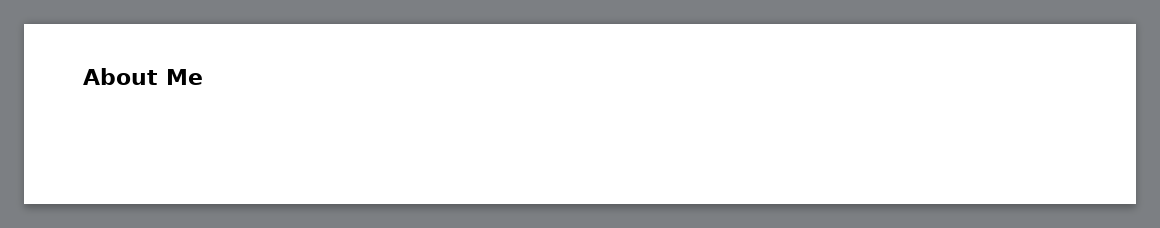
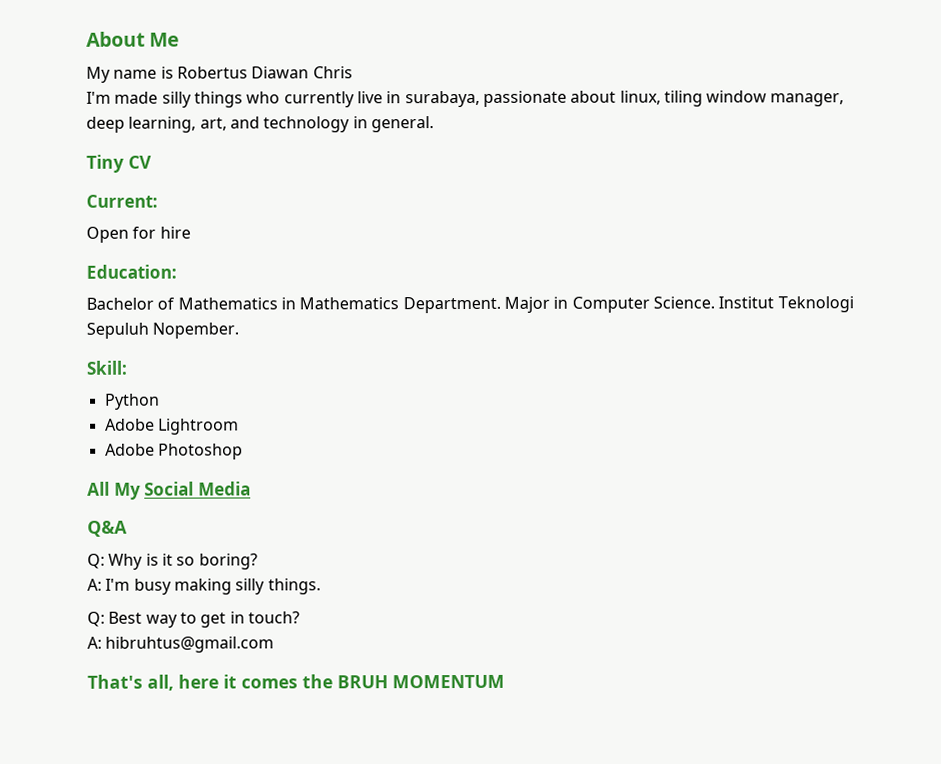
(203, 77) none -> [86,66,353,83] [86,90,845,108] [86,116,434,133] [86,154,152,173] [86,194,158,208] [86,226,191,243] [86,264,177,279] [86,296,854,314] [86,322,240,339] [86,360,127,375] [104,393,160,410] [104,418,239,435] [104,443,243,460] [87,481,251,500] [87,520,128,537] [87,553,258,570] [87,578,321,595] [87,611,300,628] [87,636,275,653] [87,674,505,691] // My name is Robertus Diawan Chris // I'm made silly things who currently live in surabaya, passionate about linux, tiling window manager, deep learning, art, and technology in general. // Tiny CV // Current: // Open for hire // Education: // Bachelor of Mathematics in Mathematics Department. Major in Computer Science. Institut Teknologi Sepuluh Nopember. // Skill: // Python // Adobe Lightroom // Adobe Photoshop // All My Social Media // Q&A // Q: Why is it so boring? // A: I'm busy making silly things. // Q: Best way to get in touch? // A: hibruhtus@gmail.com // That's all, here it comes the BRUH MOMENTUM

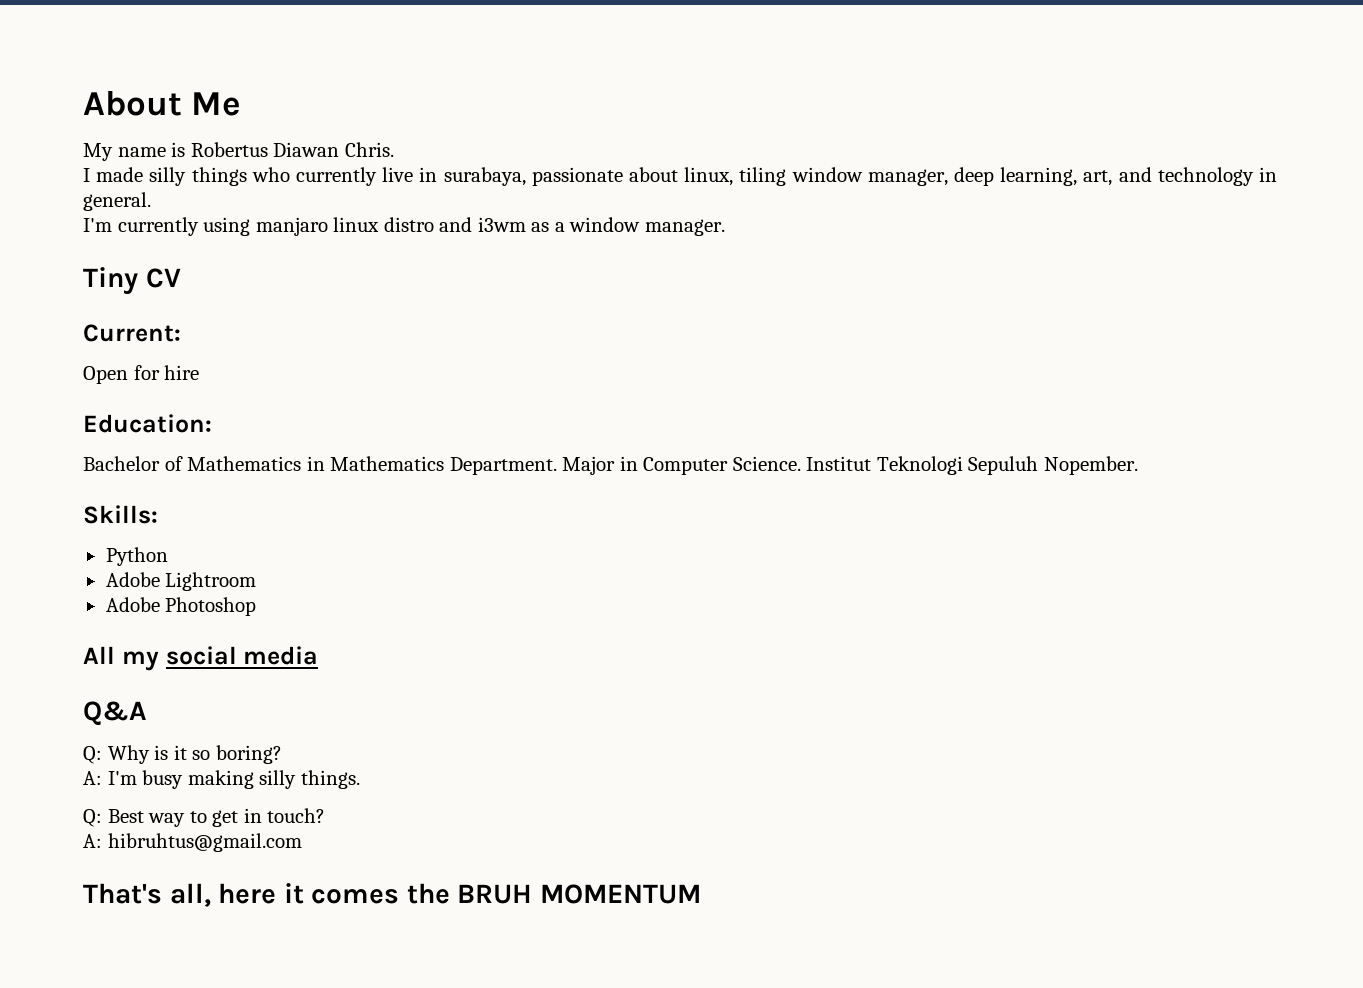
[312,66,353,79] [86,91,111,104] Chris // I'm -> [344,142,394,157] [83,168,90,182] Chris. // I
(434, 124) none -> [83,217,725,236] // I'm currently using manjaro linux distro and i3wm as a window manager.
[86,360,127,375] Skill: -> [83,505,158,524] Skills:
[113,481,251,500] My Social Media -> [121,646,319,671] my social media

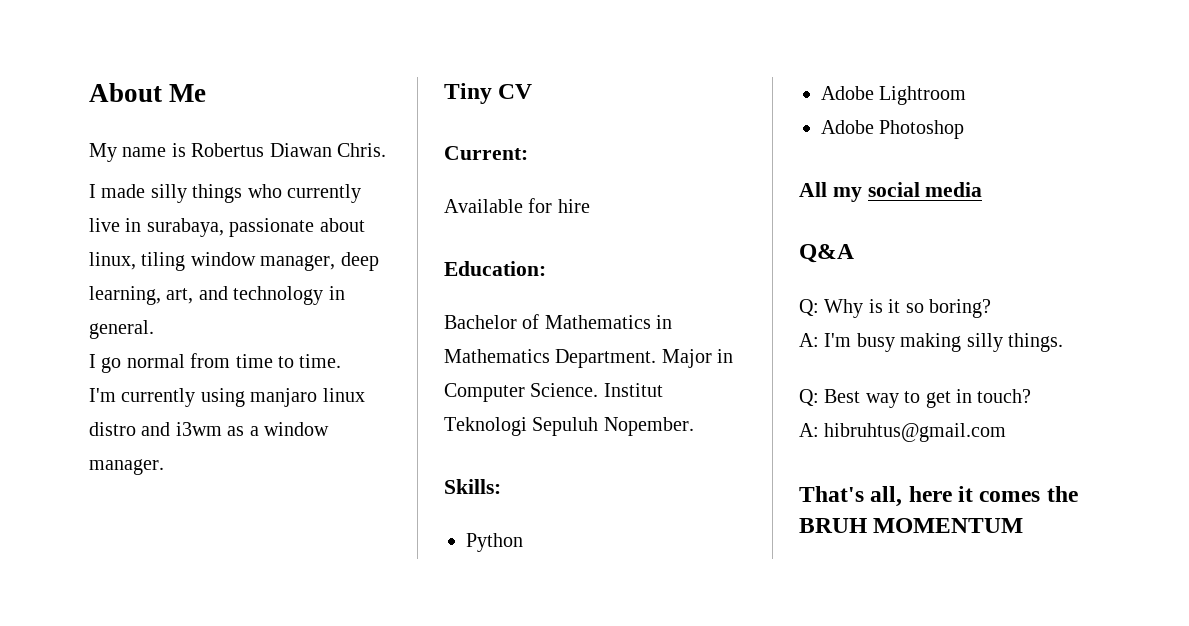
(151, 201) none -> [89,353,342,373] // I go normal from time to time.
[83,366,128,384] Open -> [444,199,523,213] Available

